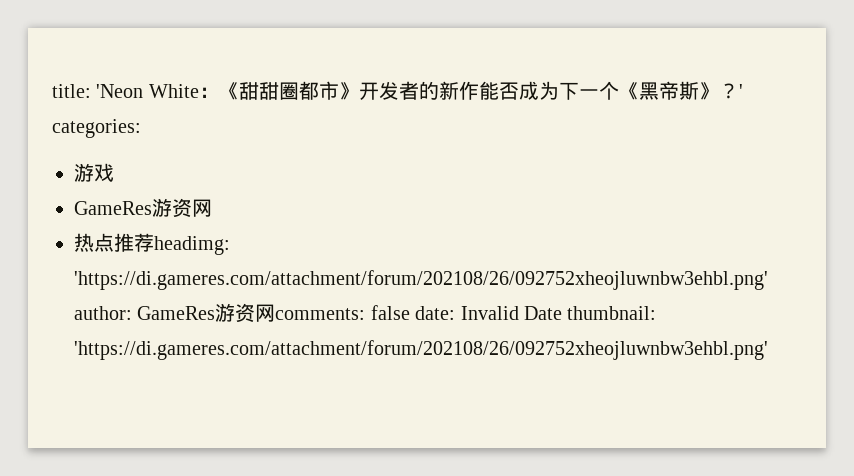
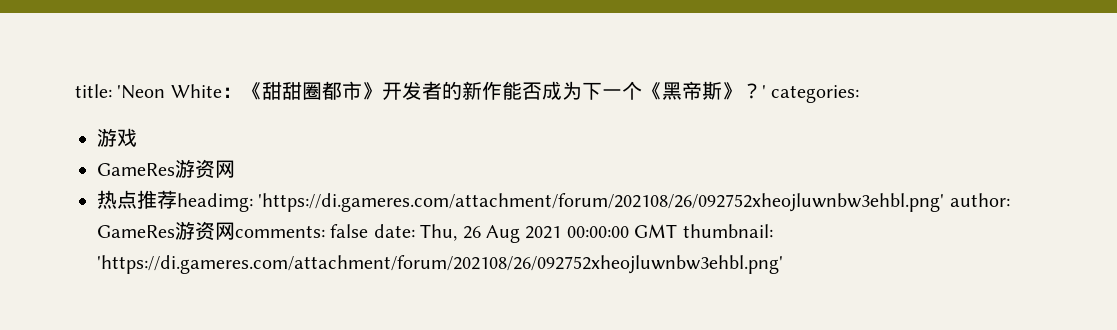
[460,306,562,320] Invalid Date -> [420,224,678,243] Thu, 26 Aug 2021 00:00:00 GMT

